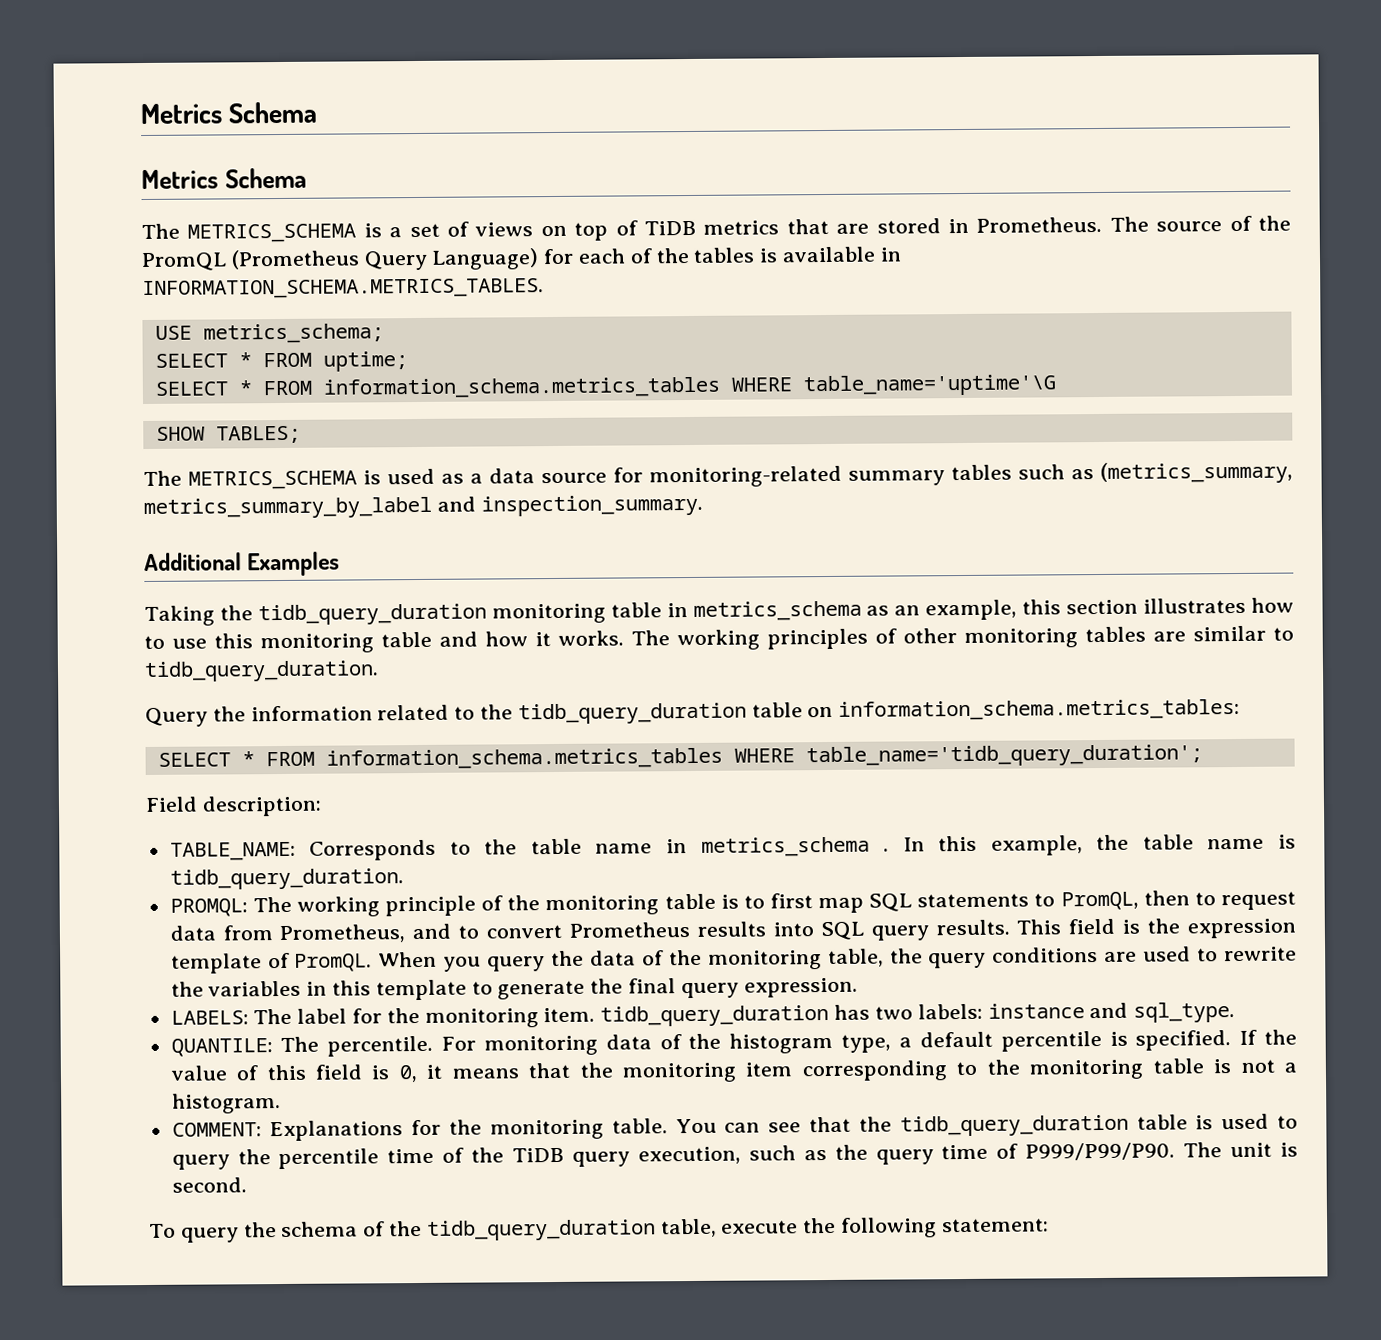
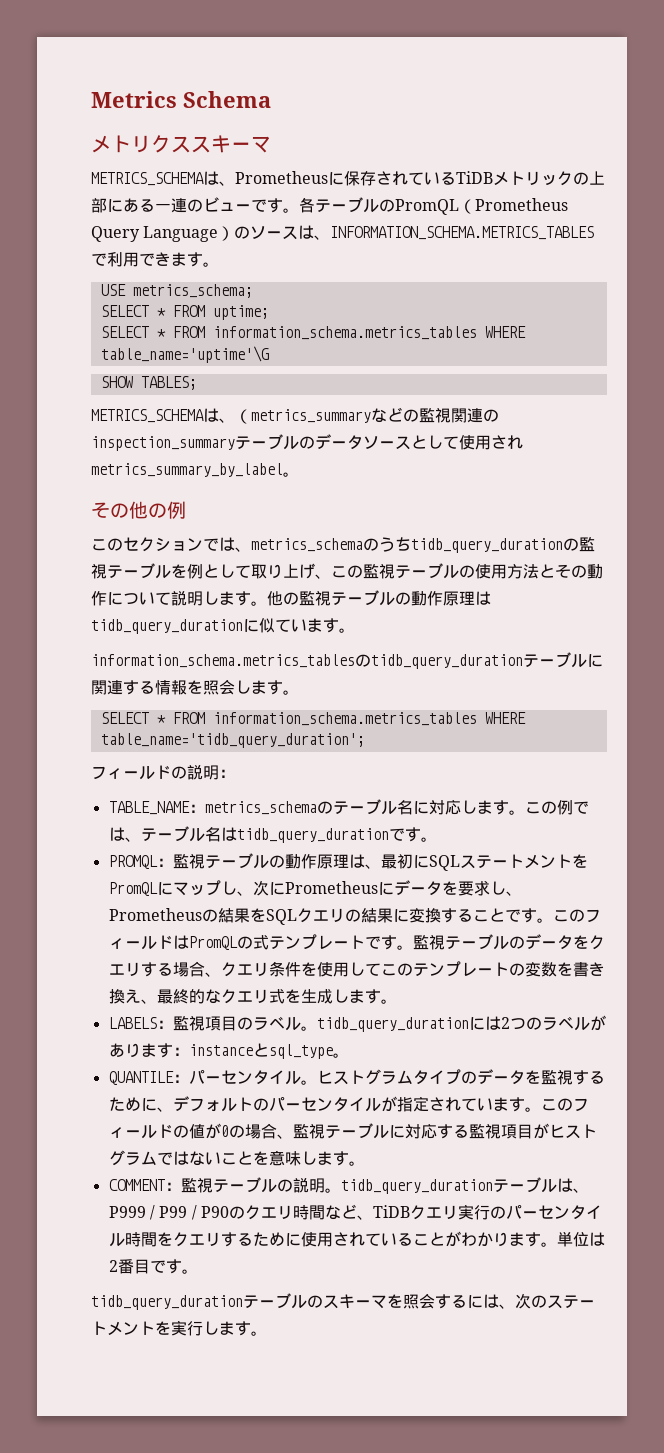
[140,101,318,125] [141,167,307,190] [141,215,1291,243] [141,246,902,272] [142,278,544,300] Metrics Schema // Metrics Schema // The METRICS_SCHEMA is a set of views on top of TiDB metrics that are stored in Prometheus. The source of the PromQL (Prometheus Query Language) for each of the tables is available in INFORMATION_SCHEMA.METRICS_TABLES. -> [91,91,271,108] [91,135,271,153] [91,171,605,186] [91,197,568,215] [91,225,595,242] [91,252,219,267] Metrics Schema // メトリクススキーマ // METRICS_SCHEMAは、Prometheusに保存されているTiDBメトリックの上部にある一連のビューです。各テーブルのPromQL（Prometheus Query Language）のソースは、INFORMATION_SCHEMA.METRICS_TABLESで利用できます。
[143,461,1293,490] [143,494,703,520] [144,551,341,577] [144,597,1294,626] [144,625,1294,654] [144,660,379,682] [145,698,1241,727] The METRICS_SCHEMA is used as a data source for monitoring-related summary tables such as (metrics_summary, metrics_summary_by_label and inspection_summary. // Additional Examples // Taking the tidb_query_duration monitoring table in metrics_schema as an example, this section illustrates how to use this monitoring table and how it works. The working principles of other monitoring tables are similar to tidb_query_duration. // Query the information related to the tidb_query_duration table on information_schema.metrics_tables: -> [91,407,499,424] [91,434,523,451] [91,463,299,477] [91,501,186,519] [91,537,595,553] [91,563,603,579] [91,590,491,606] [91,618,355,634] [91,652,603,669] [91,679,299,695] METRICS_SCHEMAは、（metrics_summaryなどの監視関連のinspection_summaryテーブルのデータソースとして使用されmetrics_summary_by_label。 // その他の例 // このセクションでは、metrics_schemaのうちtidb_query_durationの監視テーブルを例として取り上げ、この監視テーブルの使用方法とその動作について説明します。他の監視テーブルの動作原理はtidb_query_durationに似ています。 // information_schema.metrics_tablesのtidb_query_durationテーブルに関連する情報を照会します。
[145,795,322,817] [169,834,1296,861] [169,868,404,890] [169,890,1296,917] [169,918,1296,944] [170,946,1297,974] [170,977,858,1001] [170,1002,1236,1028] [170,1029,1297,1057] [170,1058,1297,1083] [171,1093,281,1114] [171,1113,1298,1142] [171,1142,1298,1170] [171,1177,247,1193] [149,1217,1049,1243] Field description: // TABLE_NAME: Corresponds to the table name in metrics_schema . In this example, the table name is tidb_query_duration. // PROMQL: The working principle of the monitoring table is to first map SQL statements to PromQL, then to request data from Prometheus, and to convert Prometheus results into SQL query results. This field is the expression template of PromQL. When you query the data of the monitoring table, the query conditions are used to rewrite the variables in this template to generate the final query expression. // LABELS: The label for the monitoring item. tidb_query_duration has two labels: instance and sql_type. // QUANTILE: The percentile. For monitoring data of the histogram type, a default percentile is specified. If the value of this field is 0, it means that the monitoring item corresponding to the monitoring table is not a histogram. // COMMENT: Explanations for the monitoring table. You can see that the tidb_query_duration table is used to query the percentile time of the TiDB query execution, such as the query time of P999/P99/P90. The unit is second. // To query the schema of the tidb_query_duration table, execute the following statement: -> [91,765,235,780] [108,799,589,815] [108,826,437,843] [108,853,588,871] [108,880,522,896] [108,908,601,925] [108,934,605,950] [108,961,605,977] [108,989,397,1004] [108,1015,606,1032] [108,1043,349,1059] [108,1069,605,1085] [108,1096,589,1112] [108,1123,597,1139] [108,1150,365,1166] [108,1177,589,1194] [108,1204,602,1220] [108,1231,605,1247] [108,1259,198,1274] [91,1293,595,1310] [91,1320,267,1336] フィールドの説明： // TABLE_NAME：metrics_schemaのテーブル名に対応します。この例では、テーブル名はtidb_query_durationです。 // PROMQL：監視テーブルの動作原理は、最初にSQLステートメントをPromQLにマップし、次にPrometheusにデータを要求し、Prometheusの結果をSQLクエリの結果に変換することです。このフィールドはPromQLの式テンプレートです。監視テーブルのデータをクエリする場合、クエリ条件を使用してこのテンプレートの変数を書き換え、最終的なクエリ式を生成します。 // LABELS：監視項目のラベル。tidb_query_durationには2つのラベルがあります：instanceとsql_type。 // QUANTILE：パーセンタイル。ヒストグラムタイプのデータを監視するために、デフォルトのパーセンタイルが指定されています。このフィールドの値が0の場合、監視テーブルに対応する監視項目がヒストグラムではないことを意味します。 // COMMENT：監視テーブルの説明。tidb_query_durationテーブルは、P999 / P99 / P90のクエリ時間など、TiDBクエリ実行のパーセンタイル時間をクエリするために使用されていることがわかります。単位は2番目です。 // tidb_query_durationテーブルのスキーマを照会するには、次のステートメントを実行します。

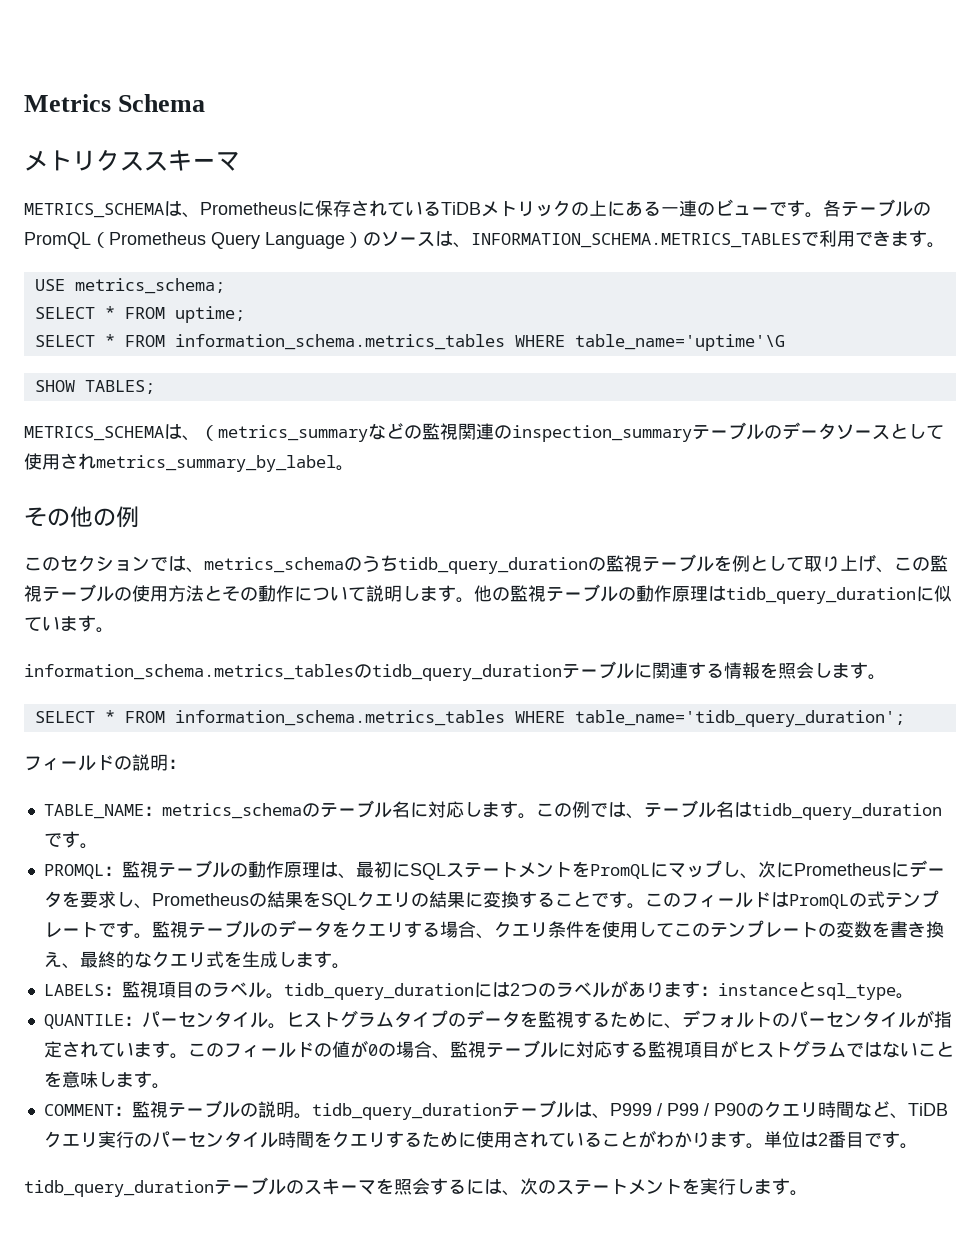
[91,198,107,213] 部 -> (607, 208) none

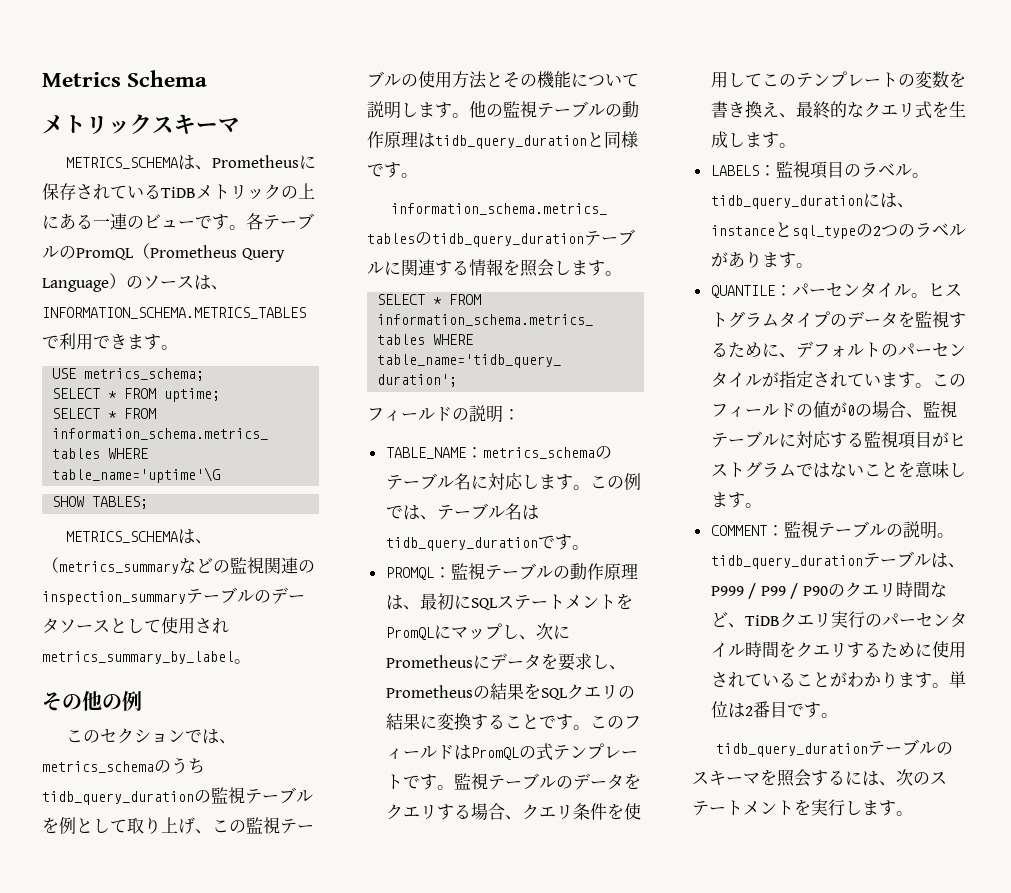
[96,149,144,171] クス -> [108,114,152,135] ック
[258,585,294,602] 動作 -> [537,71,571,88] 機能
[916,585,952,602] [24,616,78,631] に似ていま -> [587,131,638,148] [367,163,384,177] と同様で
(510, 989) none -> [896,203,914,208] [710,222,873,239] 、instanceとsql_typeの
[699,981,896,1000] ：instanceとsql_type -> (796, 260) none

